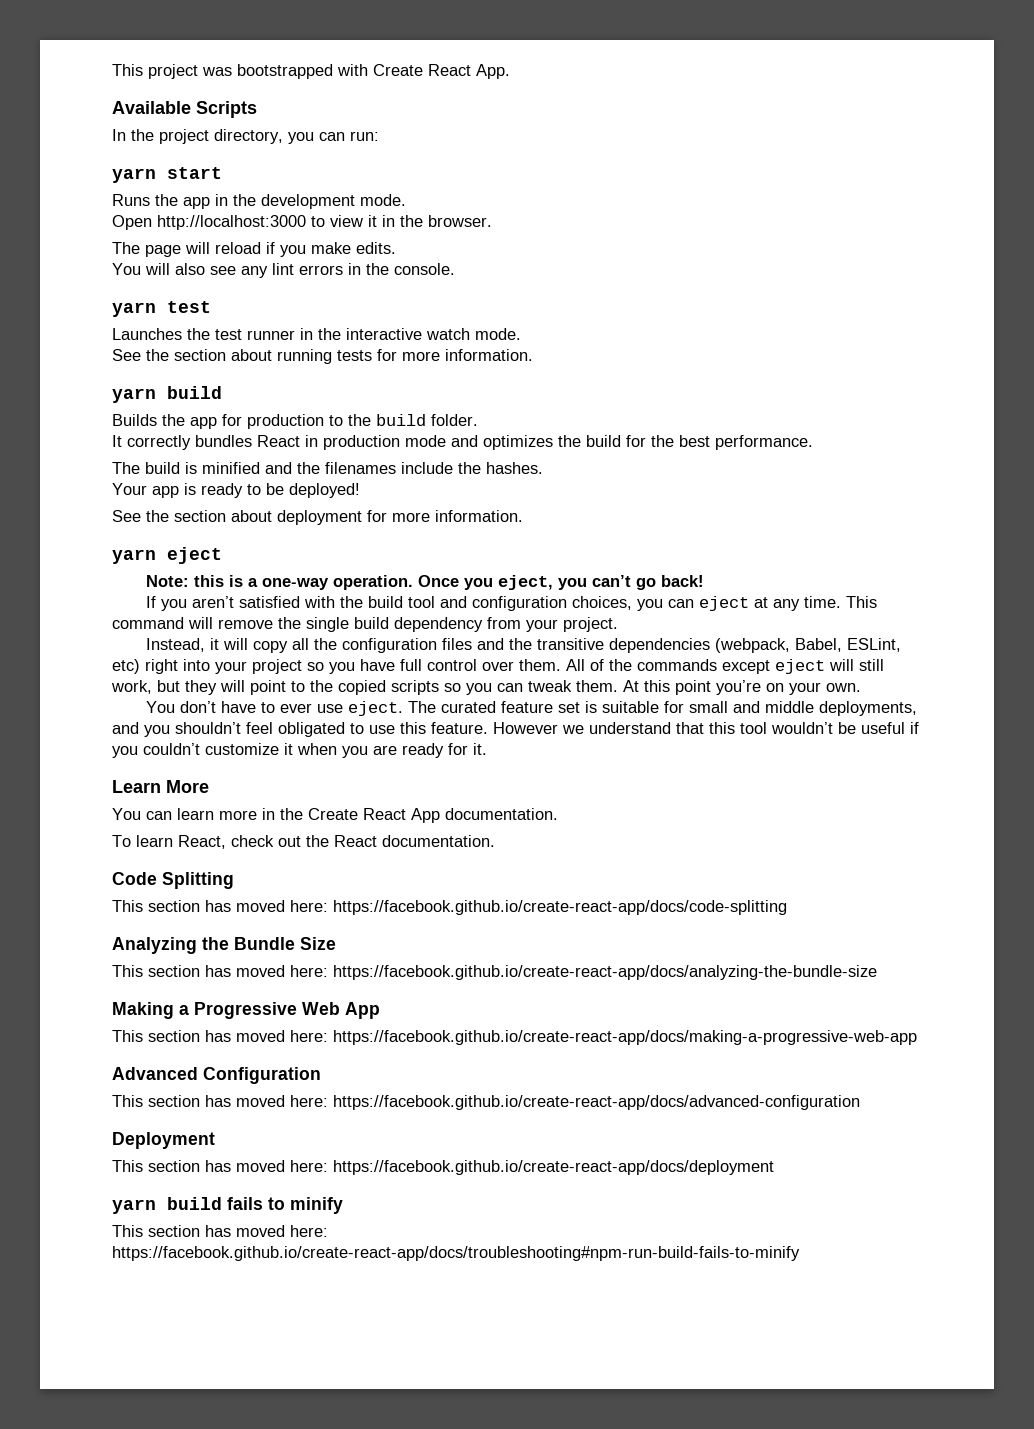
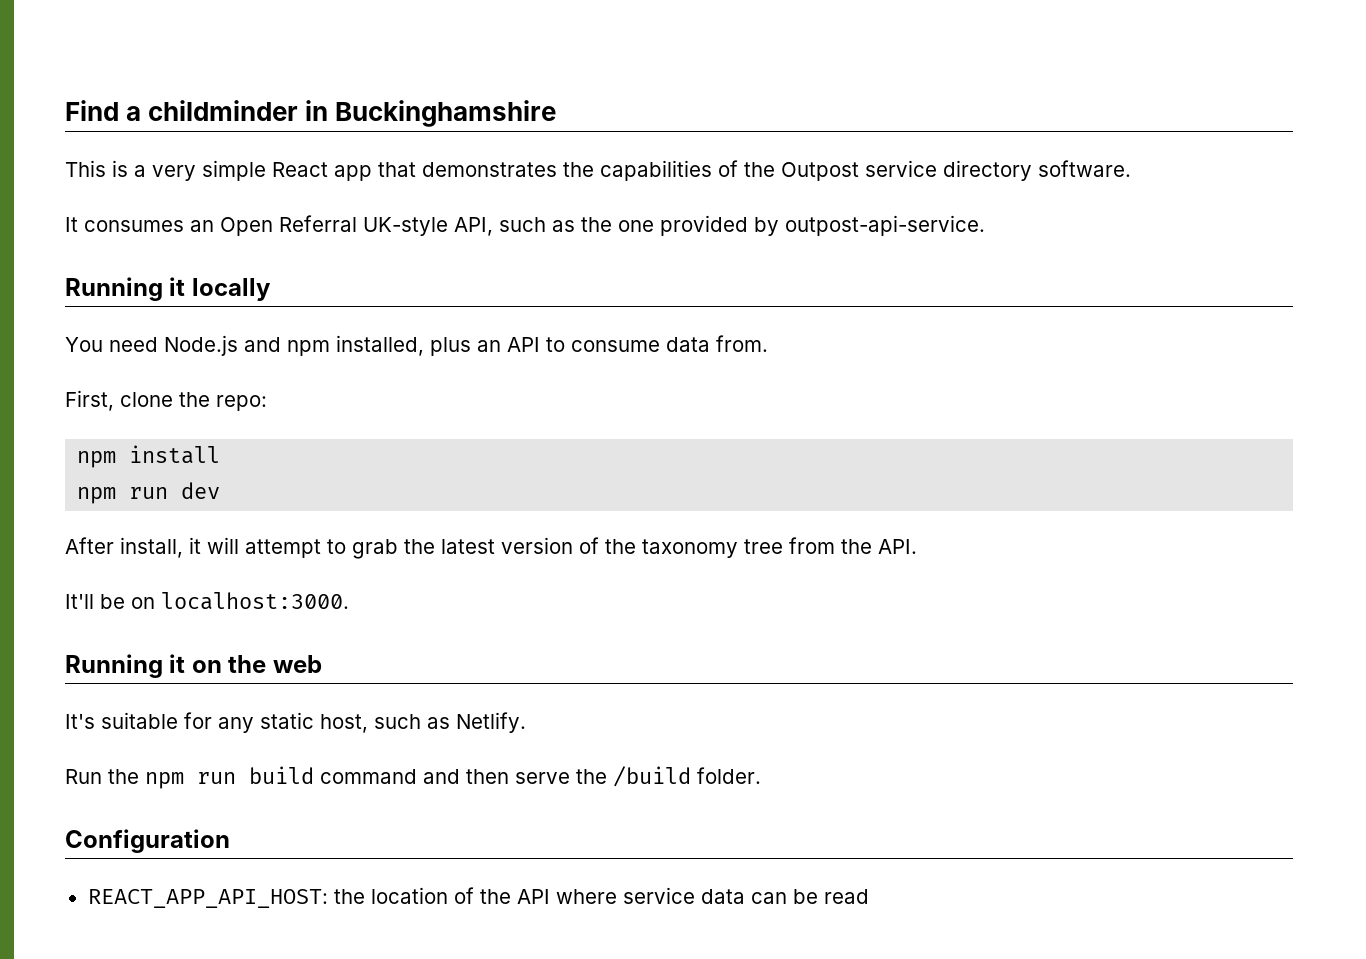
[112,64,510,79] [112,101,257,118] [112,129,379,144] [112,167,222,183] [112,194,406,209] [112,215,492,230] [112,242,396,257] [112,263,455,278] [112,301,211,317] [112,328,521,340] [112,349,533,364] [112,386,222,403] [112,414,478,429] [112,435,813,450] [112,462,543,474] [112,483,360,498] [112,510,523,525] [112,547,222,564] [145,575,704,590] [145,596,877,611] [112,617,618,632] [145,638,901,653] [112,659,884,674] [111,680,861,695] [145,701,917,716] [112,722,919,737] [112,743,487,758] [112,780,209,793] [112,808,558,823] [112,835,495,849] [112,872,234,889] [112,900,787,915] [112,937,336,954] [112,965,877,980] [112,1002,380,1019] [112,1030,917,1045] [112,1067,321,1084] [112,1095,860,1110] [112,1132,215,1149] [112,1160,774,1175] [112,1197,343,1214] [112,1225,328,1237] [112,1246,800,1261] This project was bootstrapped with Create React App. // Available Scripts // In the project directory, you can run: // yarn start // Runs the app in the development mode. // Open http://localhost:3000 to view it in the browser. // The page will reload if you make edits. // You will also see any lint errors in the console. // yarn test // Launches the test runner in the interactive watch mode. // See the section about running tests for more information. // yarn build // Builds the app for production to the build folder. // It correctly bundles React in production mode and optimizes the build for the best performance. // The build is minified and the filenames include the hashes. // Your app is ready to be deployed! // See the section about deployment for more information. // yarn eject // Note: this is a one-way operation. Once you eject, you can’t go back! // If you aren’t satisfied with the build tool and configuration choices, you can eject at any time. This command will remove the single build dependency from your project. // Instead, it will copy all the configuration files and the transitive dependencies (webpack, Babel, ESLint, etc) right into your project so you have full control over them. All of the commands except eject will still work, but they will point to the copied scripts so you can tweak them. At this point you’re on your own. // You don’t have to ever use eject. The curated feature set is suitable for small and middle deployments, and you shouldn’t feel obligated to use this feature. However we understand that this tool wouldn’t be useful if you couldn’t customize it when you are ready for it. // Learn More // You can learn more in the Create React App documentation. // To learn React, check out the React documentation. // Code Splitting // This section has moved here: https://facebook.github.io/create-react-app/docs/code-splitting // Analyzing the Bundle Size // This section has moved here: https://facebook.github.io/create-react-app/docs/analyzing-the-bundle-size // Making a Progressive Web App // This section has moved here: https://facebook.github.io/create-react-app/docs/making-a-progressive-web-app // Advanced Configuration // This section has moved here: https://facebook.github.io/create-react-app/docs/advanced-configuration // Deployment // This section has moved here: https://facebook.github.io/create-react-app/docs/deployment // yarn build fails to minify // This section has moved here: https://facebook.github.io/create-react-app/docs/troubleshooting#npm-run-build-fails-to-minify -> [65,100,557,127] [65,160,1131,181] [65,215,985,236] [65,277,271,301] [65,335,768,356] [65,390,267,411] [77,445,221,468] [77,482,221,504] [65,537,917,559] [65,592,349,610] [65,654,322,678] [65,712,526,733] [65,766,761,789] [65,829,230,853] [87,887,869,908] Find a childminder in Buckinghamshire // This is a very simple React app that demonstrates the capabilities of the Outpost service directory software. // It consumes an Open Referral UK-style API, such as the one provided by outpost-api-service. // Running it locally // You need Node.js and npm installed, plus an API to consume data from. // First, clone the repo: // npm install // npm run dev // After install, it will attempt to grab the latest version of the taxonomy tree from the API. // It'll be on localhost:3000. // Running it on the web // It's suitable for any static host, such as Netlify. // Run the npm run build command and then serve the /build folder. // Configuration // REACT_APP_API_HOST: the location of the API where service data can be read

